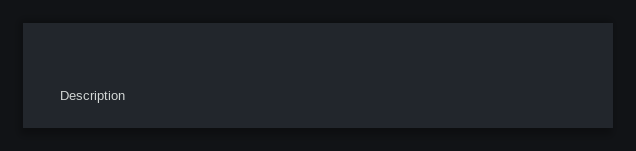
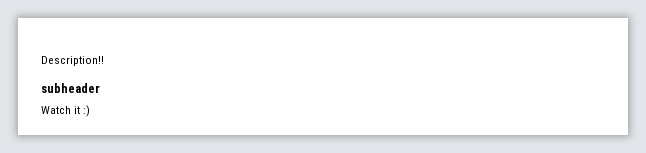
[60,91,125,103] Description -> [41,56,104,66] [41,83,100,93] [41,105,91,117] Description!! // subheader // Watch it :)

